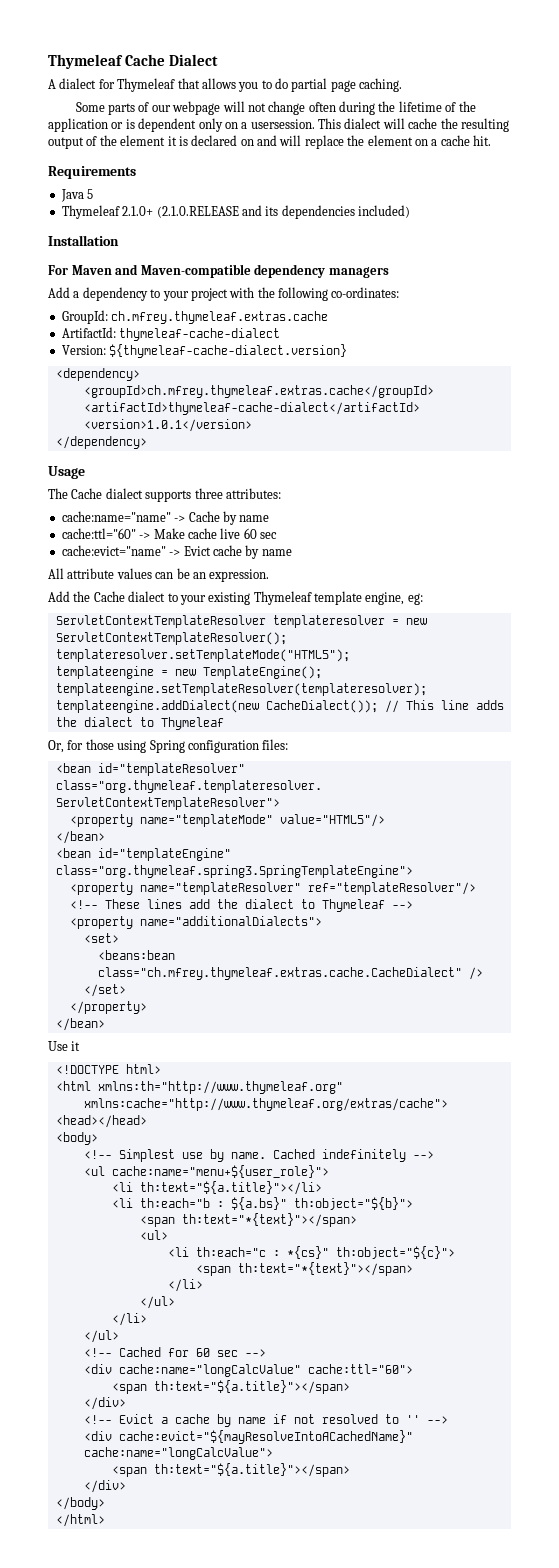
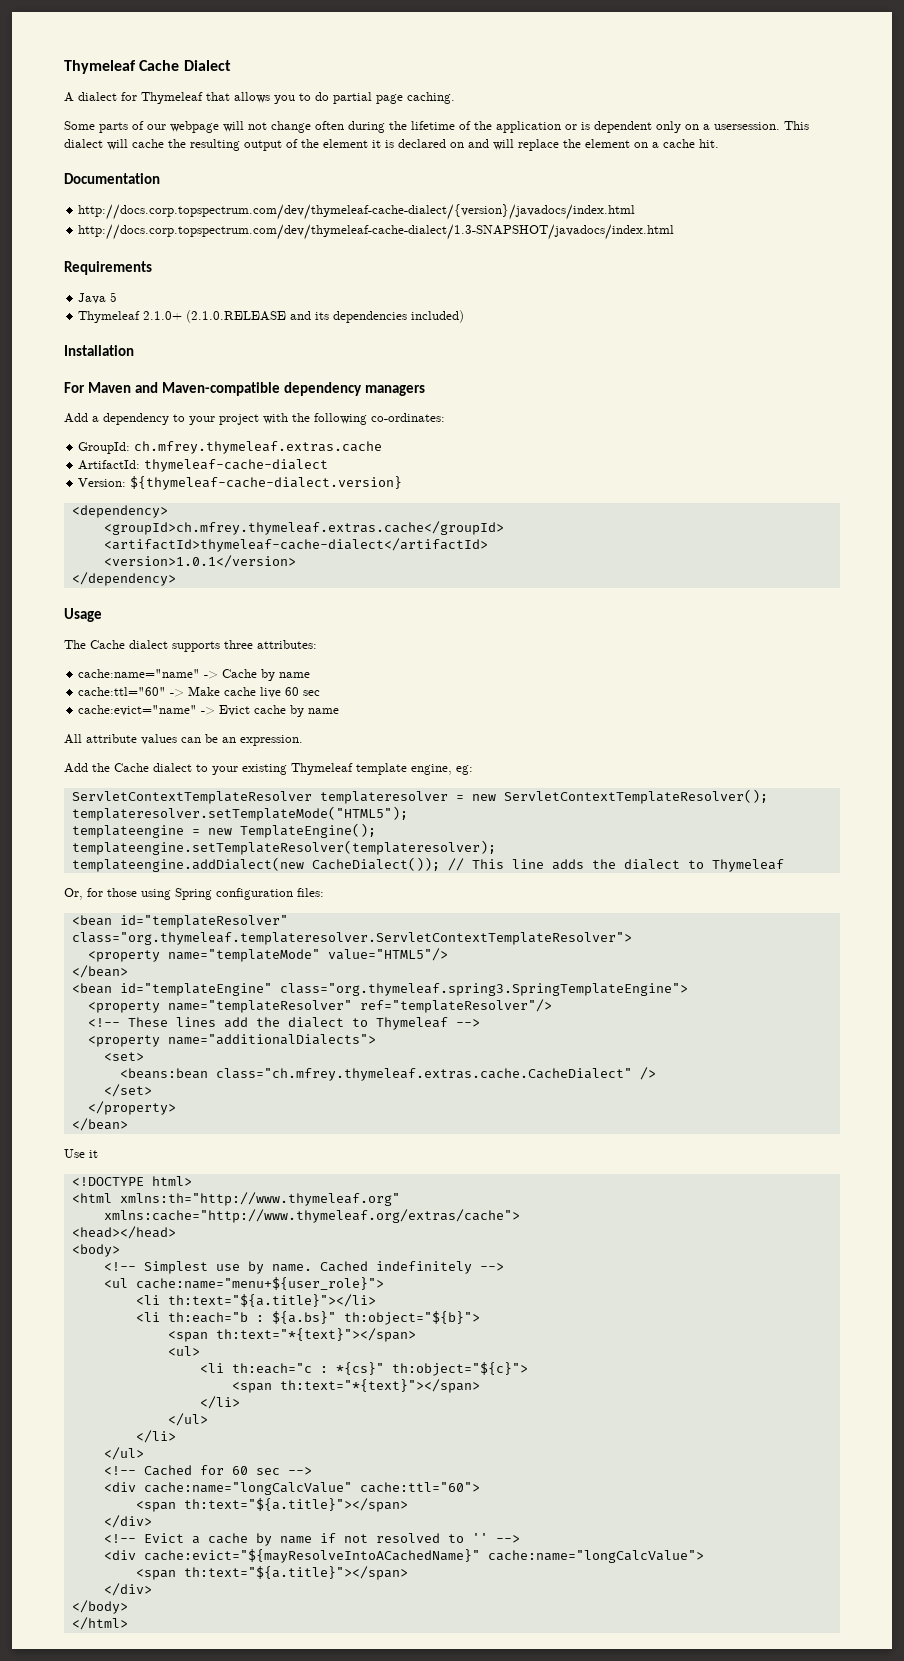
(491, 140) none -> [64,173,160,184] [78,204,636,220] [78,224,675,240] // Documentation // http://docs.corp.topspectrum.com/dev/thymeleaf-cache-dialect/{version}/javadocs/index.html // http://docs.corp.topspectrum.com/dev/thymeleaf-cache-dialect/1.3-SNAPSHOT/javadocs/index.html

